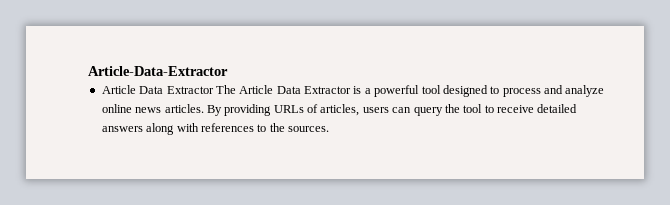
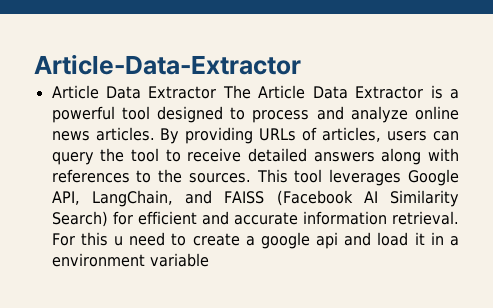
(329, 129) none -> [256,169,459,186] [51,190,459,207] [51,211,459,227] [51,232,459,249] [51,253,209,267] This tool leverages Google API, LangChain, and FAISS (Facebook AI Similarity Search) for efficient and accurate information retrieval. For this u need to create a google api and load it in a environment variable

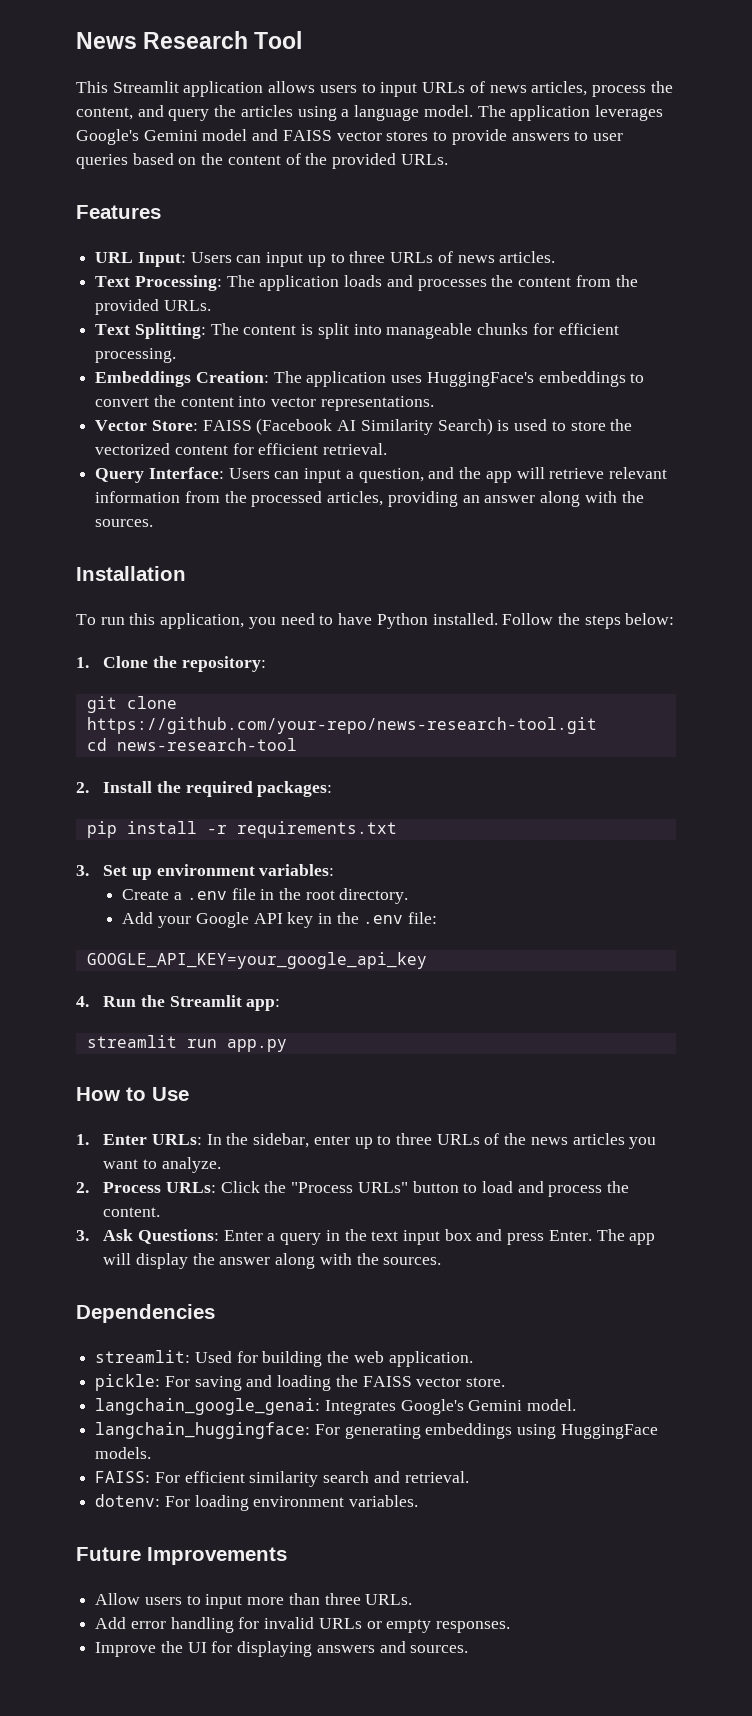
[34,54,301,75] [51,85,460,99] [51,106,459,123] [51,127,460,144] [51,148,460,165] [51,169,459,186] [51,190,213,207] Article-Data-Extractor // Article Data Extractor The Article Data Extractor is a powerful tool designed to process and analyze online news articles. By providing URLs of articles, users can query the tool to receive detailed answers along with references to the sources. This tool leverages Google API, LangChain, and -> [76,31,303,49] [76,81,673,97] [76,105,663,121] [76,129,623,145] [76,153,448,169] [76,205,161,219] [95,251,556,267] [95,275,638,291] [95,299,211,315] [95,323,619,339] [95,348,177,363] [95,371,645,387] [95,395,434,411] [95,420,198,431] News Research Tool // This Streamlit application allows users to input URLs of news articles, process the content, and query the articles using a language model. The application leverages Google's Gemini model and FAISS vector stores to provide answers to user queries based on the content of the provided URLs. // Features // URL Input: Users can input up to three URLs of news articles. // Text Processing: The application loads and processes the content from the provided URLs. // Text Splitting: The content is split into manageable chunks for efficient processing. // Embeddings Creation: The application uses HuggingFace's embeddings to convert the content into vector representations. // Vector Store:
[112,211,459,225] [51,232,459,249] [51,253,209,267] for efficient and accurate information retrieval. For this u need to create a google api and load it in a environment variable -> [497,419,633,431] [95,443,388,455] [95,467,667,483] [95,491,644,507] [95,519,154,527] [76,566,186,581] [76,613,675,629] [76,656,266,672] [86,696,177,713] [86,717,597,734] [86,738,297,751] [76,781,333,797] [86,821,397,838] [76,864,335,880] [122,888,409,904] [122,912,438,928] [86,952,427,969] [76,995,281,1011] [86,1035,287,1052] [76,1087,189,1101] [76,1133,657,1149] [103,1157,221,1173] [76,1181,630,1197] [103,1207,161,1217] [76,1229,656,1245] [103,1253,442,1269] [76,1304,215,1323] [95,1350,473,1367] [95,1374,506,1391] [95,1398,577,1415] [95,1422,658,1439] [95,1447,152,1459] [95,1471,469,1487] [95,1494,419,1511] [76,1547,287,1565] [95,1593,413,1609] [95,1617,511,1633] [95,1641,469,1657] is used to store the vectorized content for efficient retrieval. // Query Interface: Users can input a question, and the app will retrieve relevant information from the processed articles, providing an answer along with the sources. // Installation // To run this application, you need to have Python installed. Follow the steps below: // 1. Clone the repository: // git clone https://github.com/your-repo/news-research-tool.git // cd news-research-tool // 2. Install the required packages: // pip install -r requirements.txt // 3. Set up environment variables: // Create a .env file in the root directory. // Add your Google API key in the .env file: // GOOGLE_API_KEY=your_google_api_key // 4. Run the Streamlit app: // streamlit run app.py // How to Use // 1. Enter URLs: In the sidebar, enter up to three URLs of the news articles you want to analyze. // 2. Process URLs: Click the "Process URLs" button to load and process the content. // 3. Ask Questions: Enter a query in the text input box and press Enter. The app will display the answer along with the sources. // Dependencies // streamlit: Used for building the web application. // pickle: For saving and loading the FAISS vector store. // langchain_google_genai: Integrates Google's Gemini model. // langchain_huggingface: For generating embeddings using HuggingFace models. // FAISS: For efficient similarity search and retrieval. // dotenv: For loading environment variables. // Future Improvements // Allow users to input more than three URLs. // Add error handling for invalid URLs or empty responses. // Improve the UI for displaying answers and sources.

